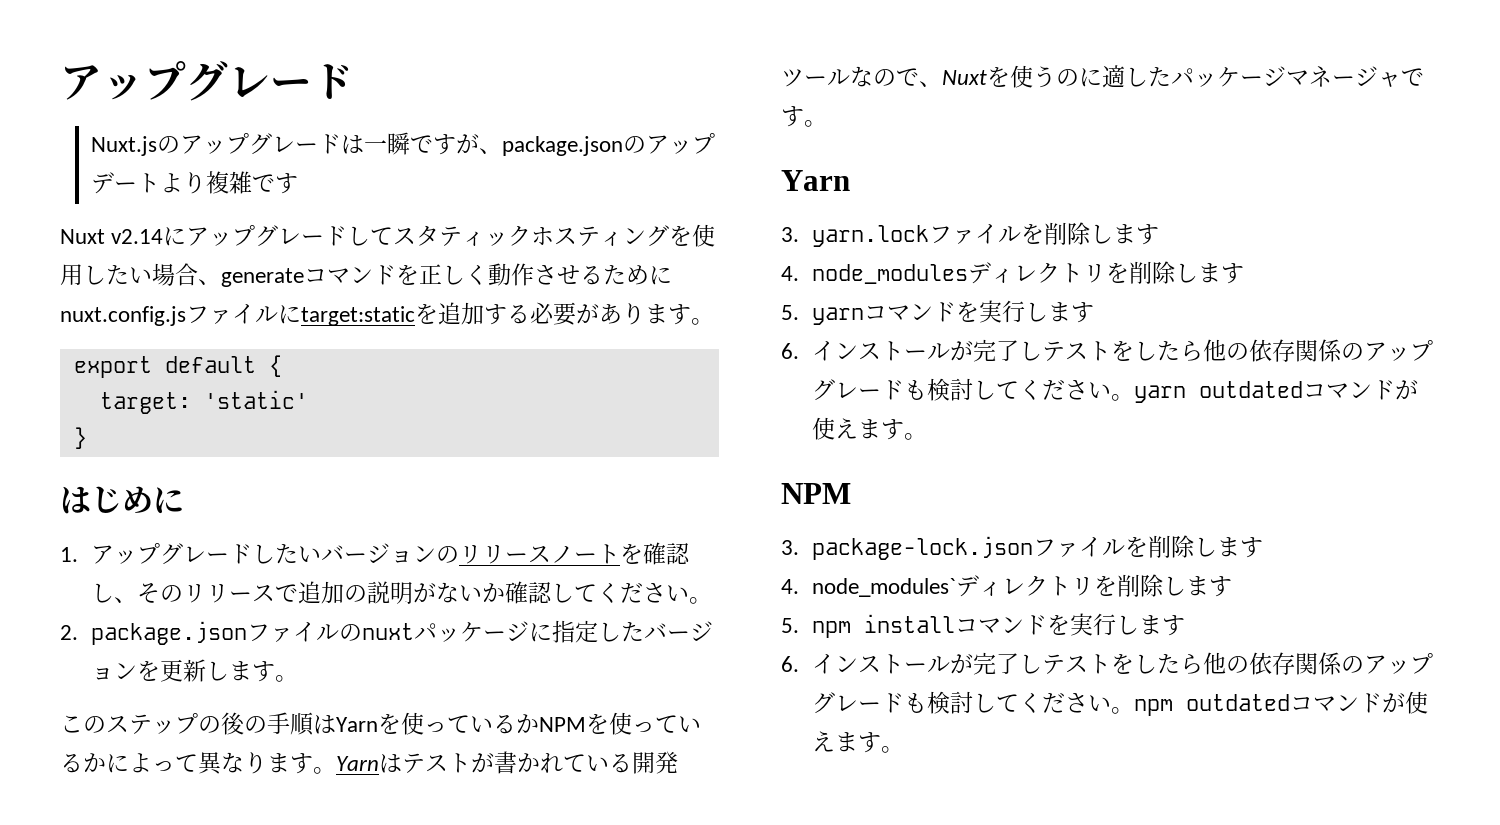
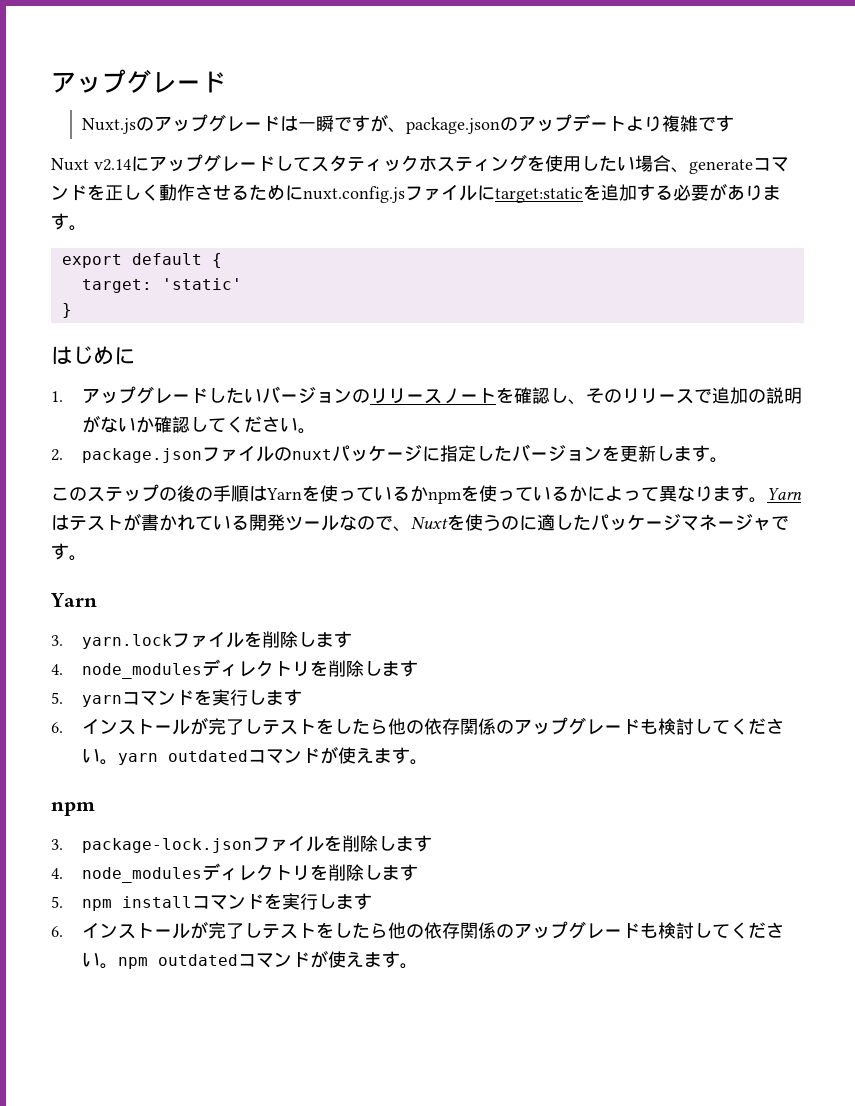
[539,717,586,732] NPM -> [428,491,462,504] npm
[781,483,851,504] NPM -> [51,802,95,816] npm
[812,578,957,597] node_modules` -> [82,867,203,883] node_modules

